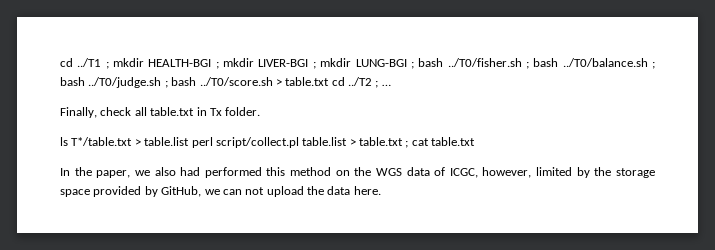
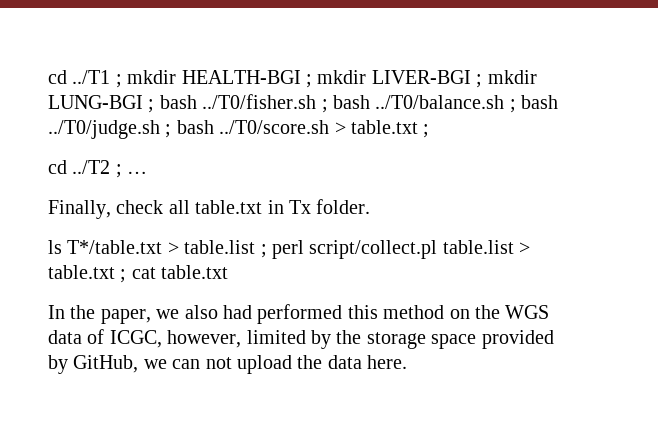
(330, 81) none -> [423,124,430,138] ; //
(190, 141) none -> [260,244,267,258] ;

